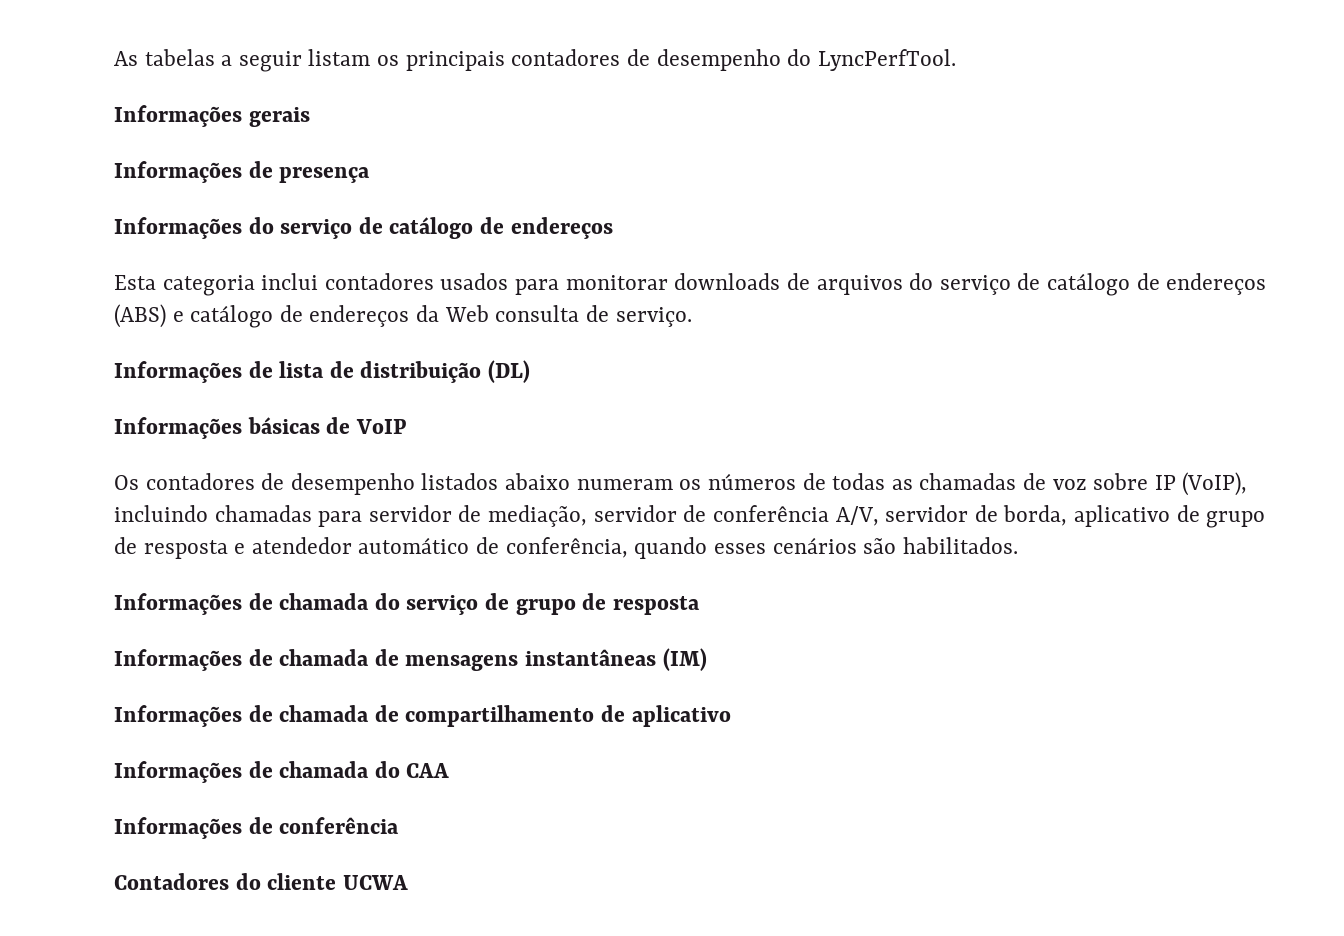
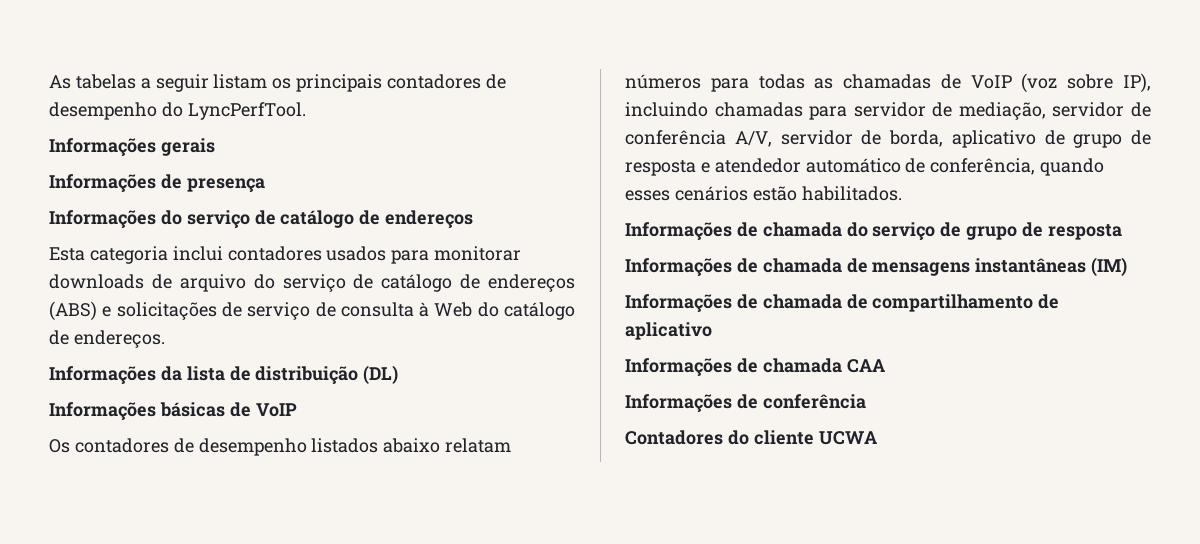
[816,275,903,295] arquivos -> [179,274,246,292] arquivo
[190,305,692,328] [114,361,273,383] catálogo de endereços da Web consulta de serviço. // Informações de -> [116,302,576,320] [49,330,165,348] [49,366,182,385] solicitações de serviço de consulta à Web do catálogo de endereços. // Informações da
[576,472,1248,496] numeram os números de todas as chamadas de voz sobre IP (VoIP), -> [445,438,512,453] [625,73,1151,93] relatam números para todas as chamadas de VoIP (voz sobre IP),
[863,538,897,554] são -> [752,186,797,201] estão
[374,761,400,778] do -> (842, 365) none

